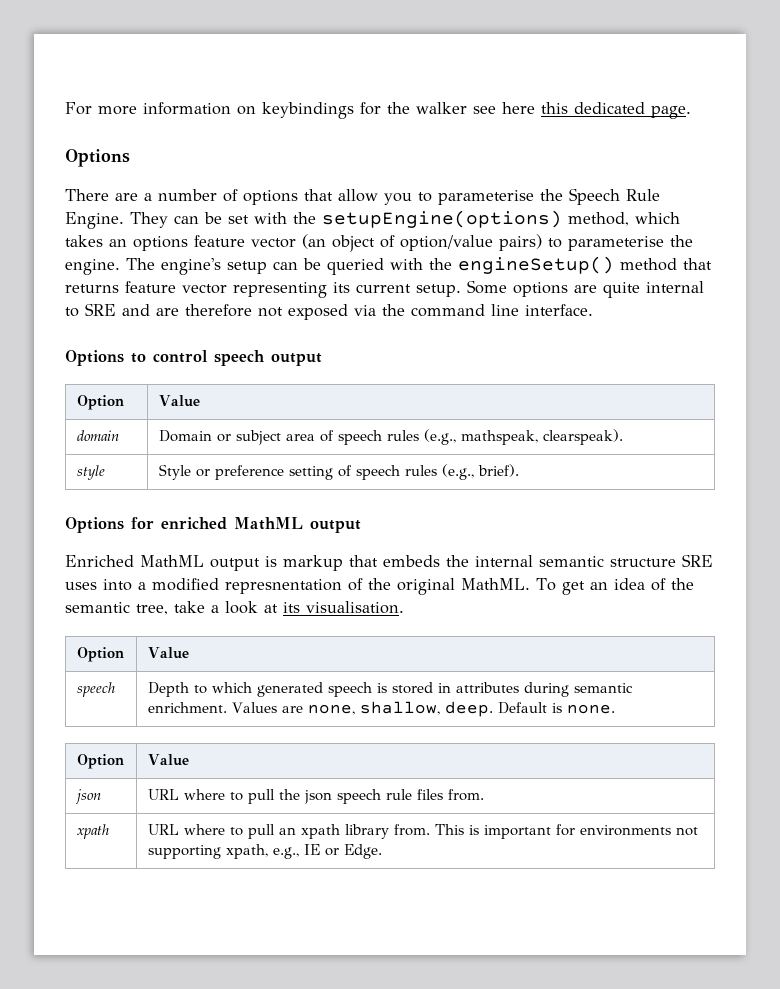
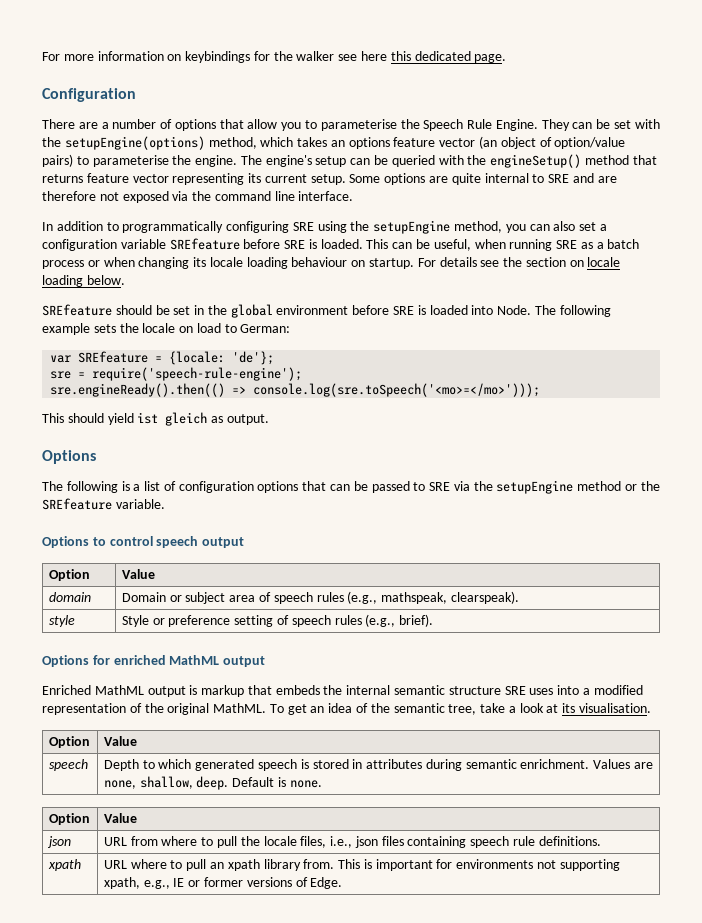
[65,149,130,167] Options -> [42,88,136,102] Configuration
(593, 310) none -> [42,220,607,234] [42,238,640,251] [42,257,621,269] [42,275,125,287] [42,304,611,318] [42,323,291,335] [50,351,275,365] [50,367,303,381] [50,383,541,397] [42,412,269,426] [42,450,96,464] [42,480,660,494] [42,498,165,510] // In addition to programmatically configuring SRE using the setupEngine method, you can also set a configuration variable SREfeature before SRE is loaded. This can be useful, when running SRE as a batch process or when changing its locale loading behaviour on startup. For details see the section on locale loading below. // SREfeature should be set in the global environment before SRE is loaded into Node. The following example sets the locale on load to German: // var SREfeature = {locale: 'de'}; // sre = require('speech-rule-engine'); // sre.engineReady().then(() => console.log(sre.toSpeech('<mo>=</mo>'))); // This should yield ist gleich as output. // Options // The following is a list of configuration options that can be passed to SRE via the setupEngine method or the SREfeature variable.
[225,579,342,594] represnentation -> [42,703,126,715] representation
(179, 794) none -> [130,836,158,846] from
[303,789,484,804] json speech rule files from. -> [263,836,601,848] locale files, i.e., json files containing speech rule definitions.
(339, 852) none -> [203,877,308,887] former versions of

